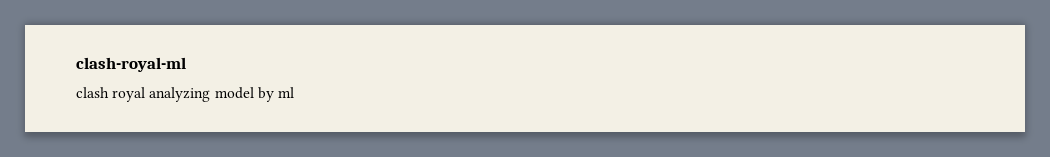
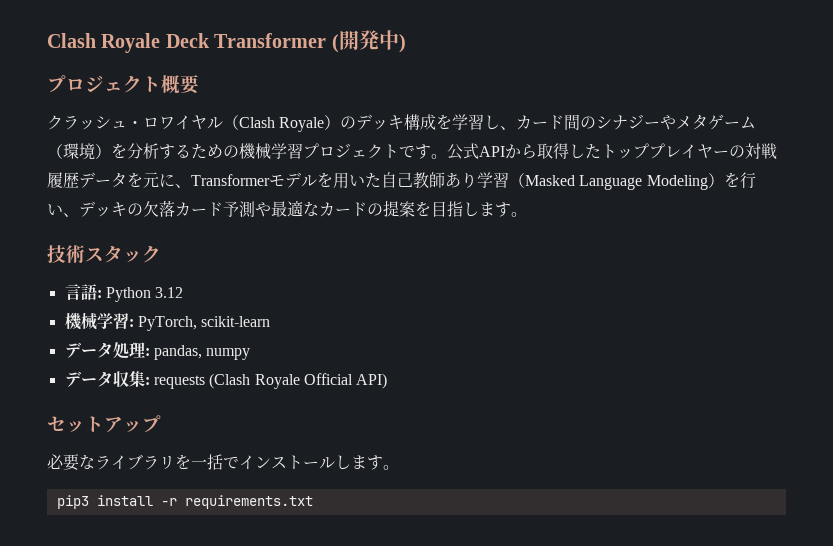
[76,57,186,72] [76,87,294,102] clash-royal-ml // clash royal analyzing model by ml -> [47,30,406,53] [47,75,199,94] [47,114,757,132] [47,143,777,160] [47,172,756,190] [47,200,527,218] [47,245,161,263] [64,284,184,302] [64,312,271,331] [64,342,251,360] [64,370,388,389] [47,415,161,433] [47,454,399,471] [56,495,313,509] Clash Royale Deck Transformer (開発中) // プロジェクト概要 // クラッシュ・ロワイヤル（Clash Royale）のデッキ構成を学習し、カード間のシナジーやメタゲーム（環境）を分析するための機械学習プロジェクトです。公式APIから取得したトッププレイヤーの対戦履歴データを元に、Transformerモデルを用いた自己教師あり学習（Masked Language Modeling）を行い、デッキの欠落カード予測や最適なカードの提案を目指します。 // 技術スタック // 言語: Python 3.12 // 機械学習: PyTorch, scikit-learn // データ処理: pandas, numpy // データ収集: requests (Clash Royale Official API) // セットアップ // 必要なライブラリを一括でインストールします。 // pip3 install -r requirements.txt

